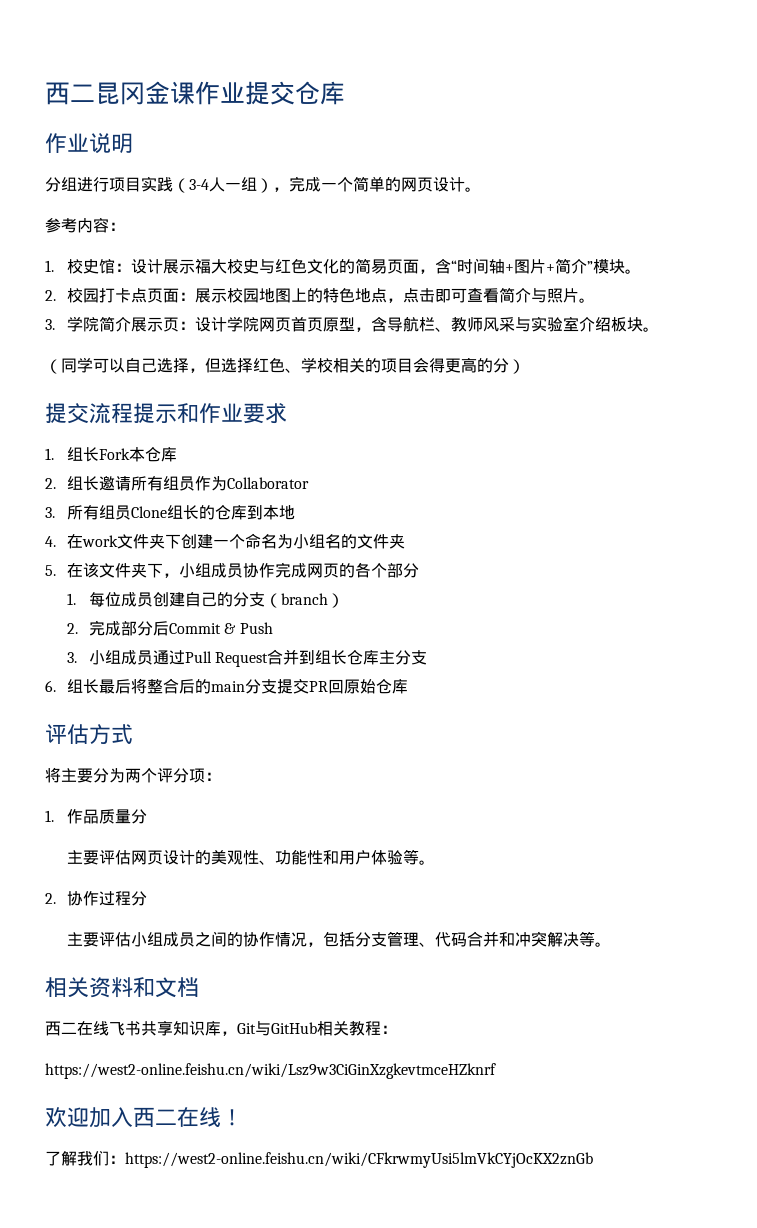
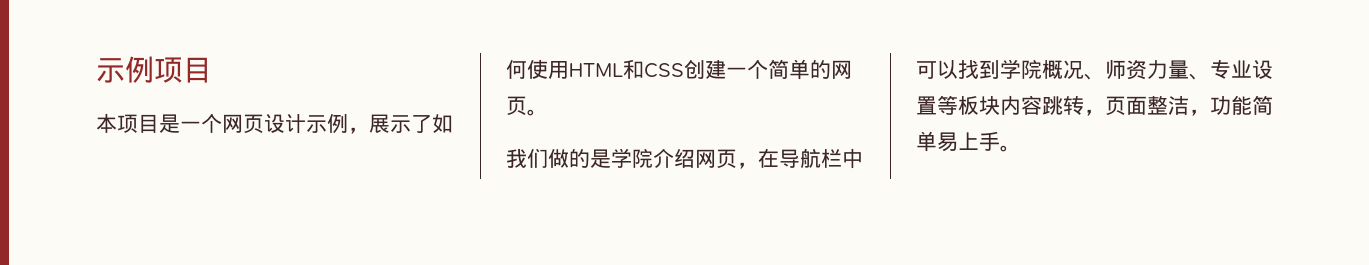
[45,81,345,105] [45,133,133,154] [45,176,321,193] 西二昆冈金课作业提交仓库 // 作业说明 // 分组进行项目实践（3-4人一组），完成 -> [96,56,212,83] [96,113,453,134] [506,59,726,79] 示例项目 // 本项目是一个网页设计示例，展示了如何使用HTML和CSS创建
[433,177,481,192] [45,217,125,233] [45,258,641,274] [45,287,595,303] [45,316,659,332] [45,357,525,374] [45,403,287,424] [45,447,177,462] [45,476,309,491] [45,505,295,520] [45,533,405,549] [45,562,419,578] [66,592,344,608] [66,620,273,636] [66,649,428,667] [45,678,408,694] [45,724,133,744] [45,767,221,783] [45,809,147,824] [66,849,435,865] [45,891,147,906] [66,931,611,947] [45,977,199,998] [45,1021,397,1036] [45,1063,496,1079] [45,1107,243,1128] [45,1151,593,1168] 设计。 // 参考内容： // 1.校史馆：设计展示福大校史与红色文化的简易页面，含“时间轴+图片+简介”模块。 // 2.校园打卡点页面：展示校园地图上的特色地点，点击即可查看简介与照片。 // 3.学院简介展示页：设计学院网页首页原型，含导航栏、教师风采与实验室介绍板块。 // （同学可以自己选择，但选择红色、学校相关的项目会得更高的分） // 提交流程提示和作业要求 // 1.组长Fork本仓库 // 2.组长邀请所有组员作为Collaborator // 3.所有组员Clone组长的仓库到本地 // 4.在work文件夹下创建一个命名为小组名的文件夹 // 5.在该文件夹下，小组成员协作完成网页的各个部分 // 1.每位成员创建自己的分支（branch） // 2.完成部分后Commit & Push // 3.小组成员通过Pull Request合并到组长仓库主分支 // 6.组长最后将整合后的main分支提交PR回原始仓库 // 评估方式 // 将主要分为两个评分项： // 1.作品质量分 // 主要评估网页设计的美观性、功能性和用户体验等。 // 2.协作过程分 // 主要评估小组成员之间的协作情况，包括分支管理、代码合并和冲突解决等。 // 相关资料和文档 // 西二在线飞书共享知识库，Git与GitHub相关教程： // https://west2-online.feishu.cn/wiki/Lsz9w3CiGinXzgkevtmceHZknrf // 欢迎加入西二在线！ // 了解我们：https://west2-online.feishu.cn/wiki/CFkrwmyUsi5lmVkCYjOcKX2znGb -> [527,109,548,116] [506,148,863,169] [916,59,1273,80] [916,95,1273,116] [916,131,1021,152] 。 // 我们做的是学院介绍网页，在导航栏中可以找到学院概况、师资力量、专业设置等板块内容跳转，页面整洁，功能简单易上手。

